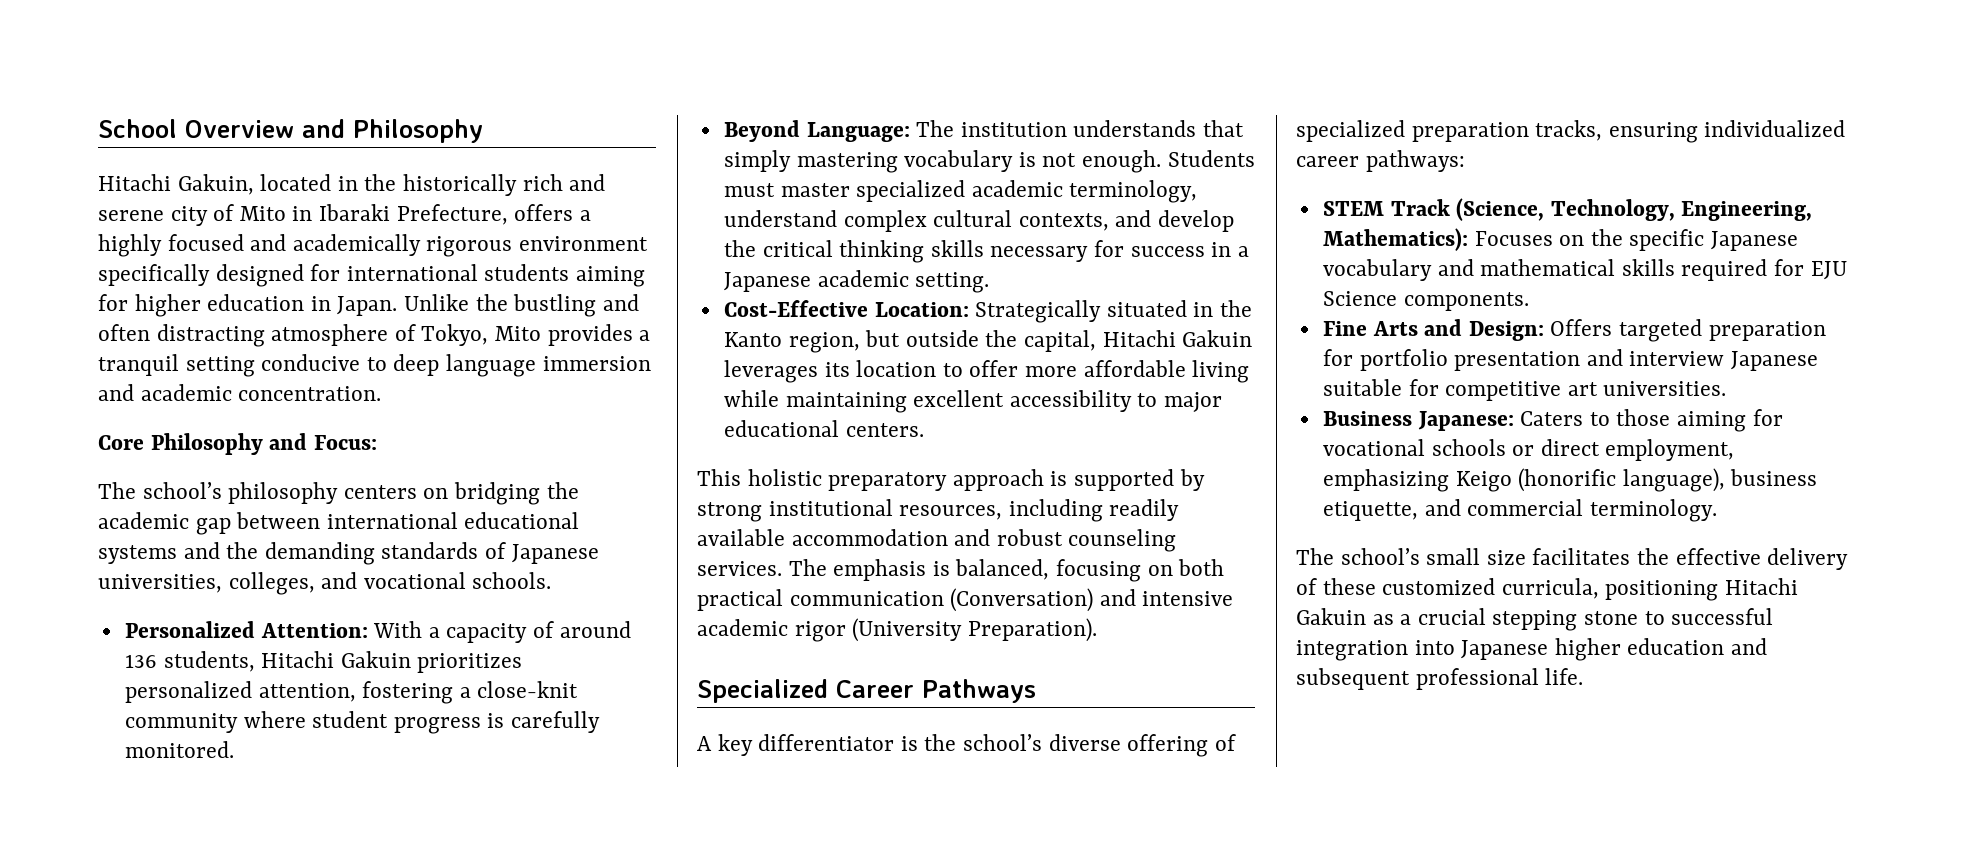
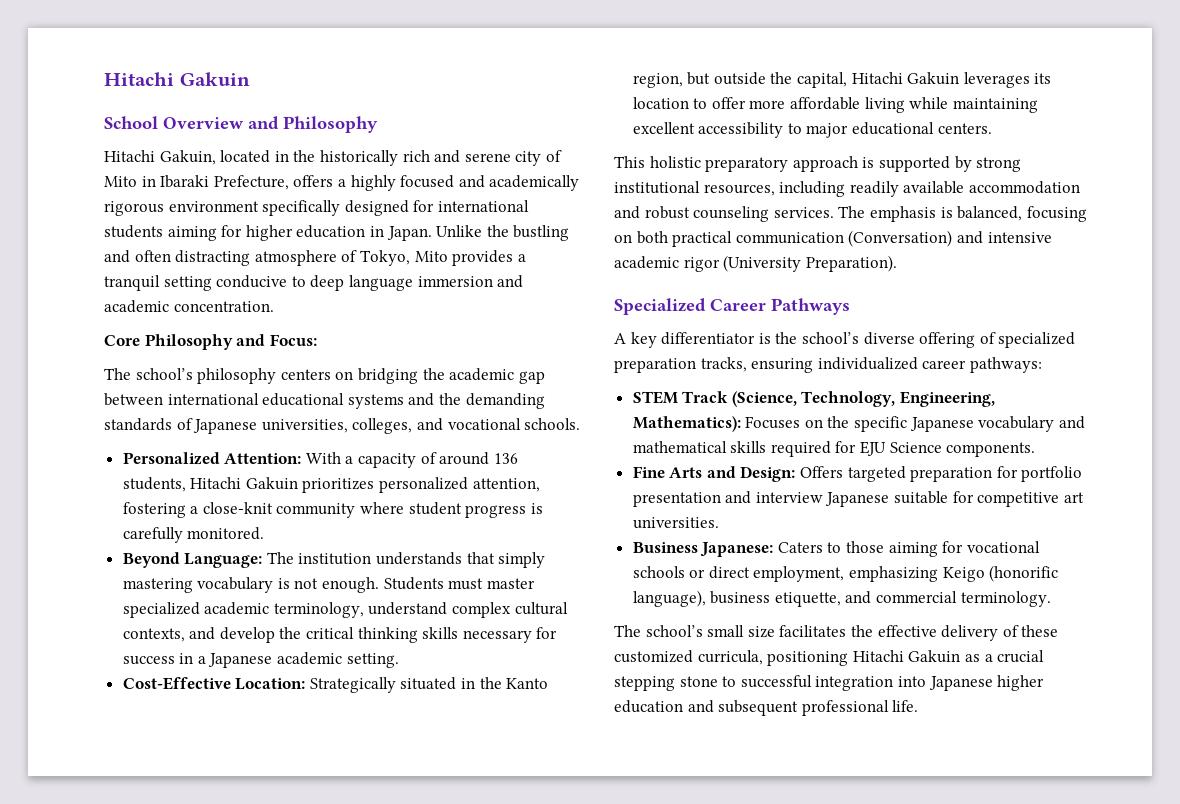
(98, 128) none -> [104,72,250,86] Hitachi Gakuin //

